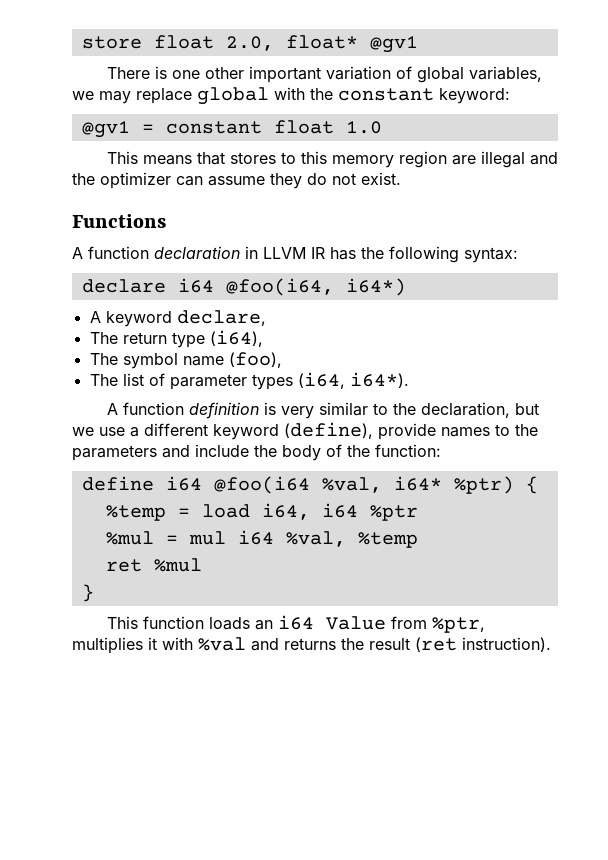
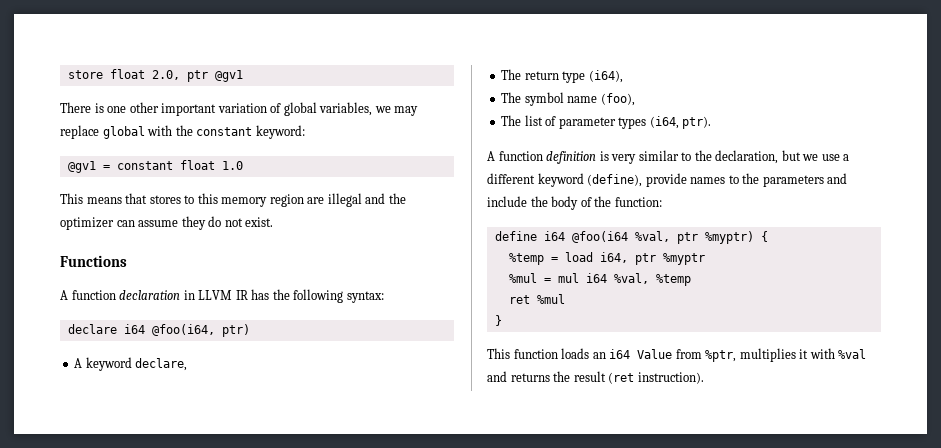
[285,35,358,49] float* -> [186,70,208,82] ptr
[345,278,406,296] i64*) -> [221,324,250,337] ptr)
[349,372,409,388] i64*). -> [682,116,712,129] ptr).
[393,476,514,494] i64* %ptr) -> [676,231,754,244] ptr %myptr)
[321,503,418,521] i64 %ptr -> [634,253,705,265] ptr %myptr

